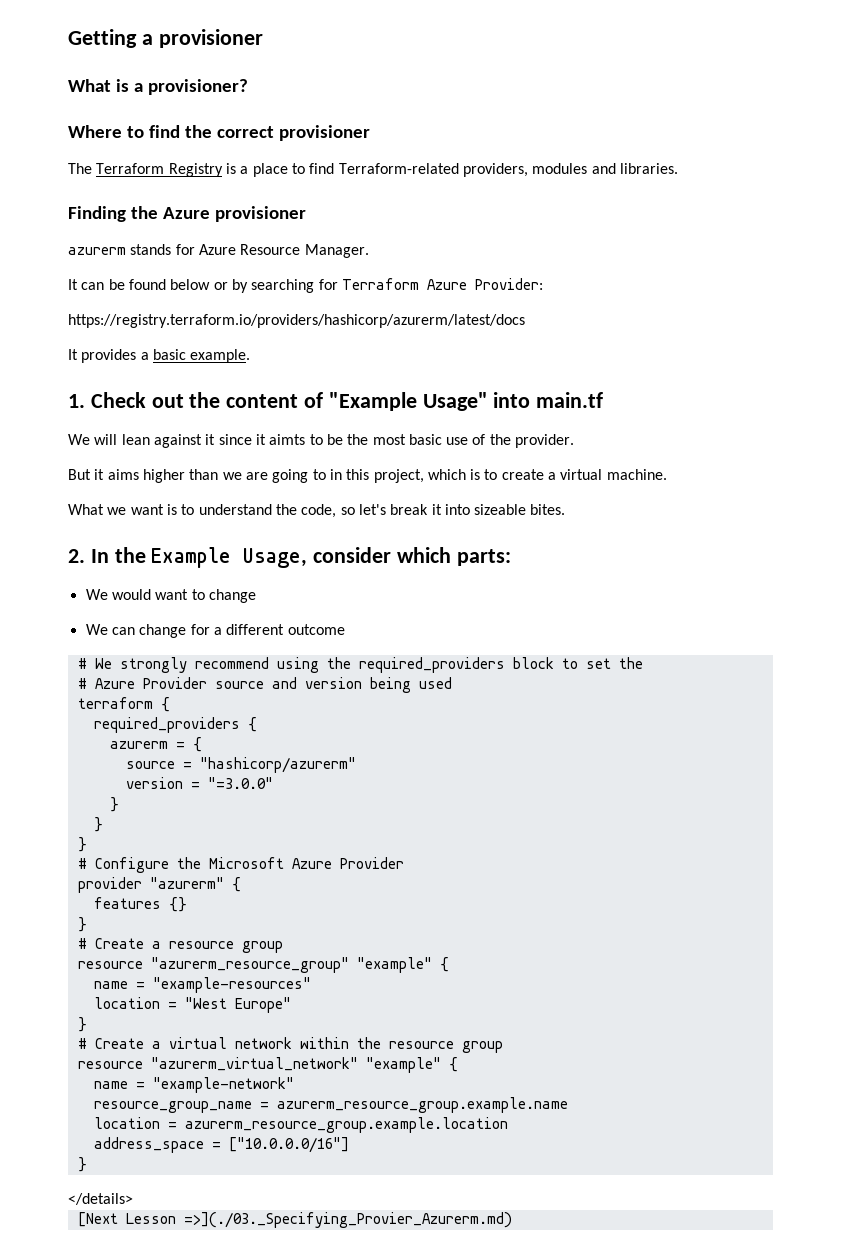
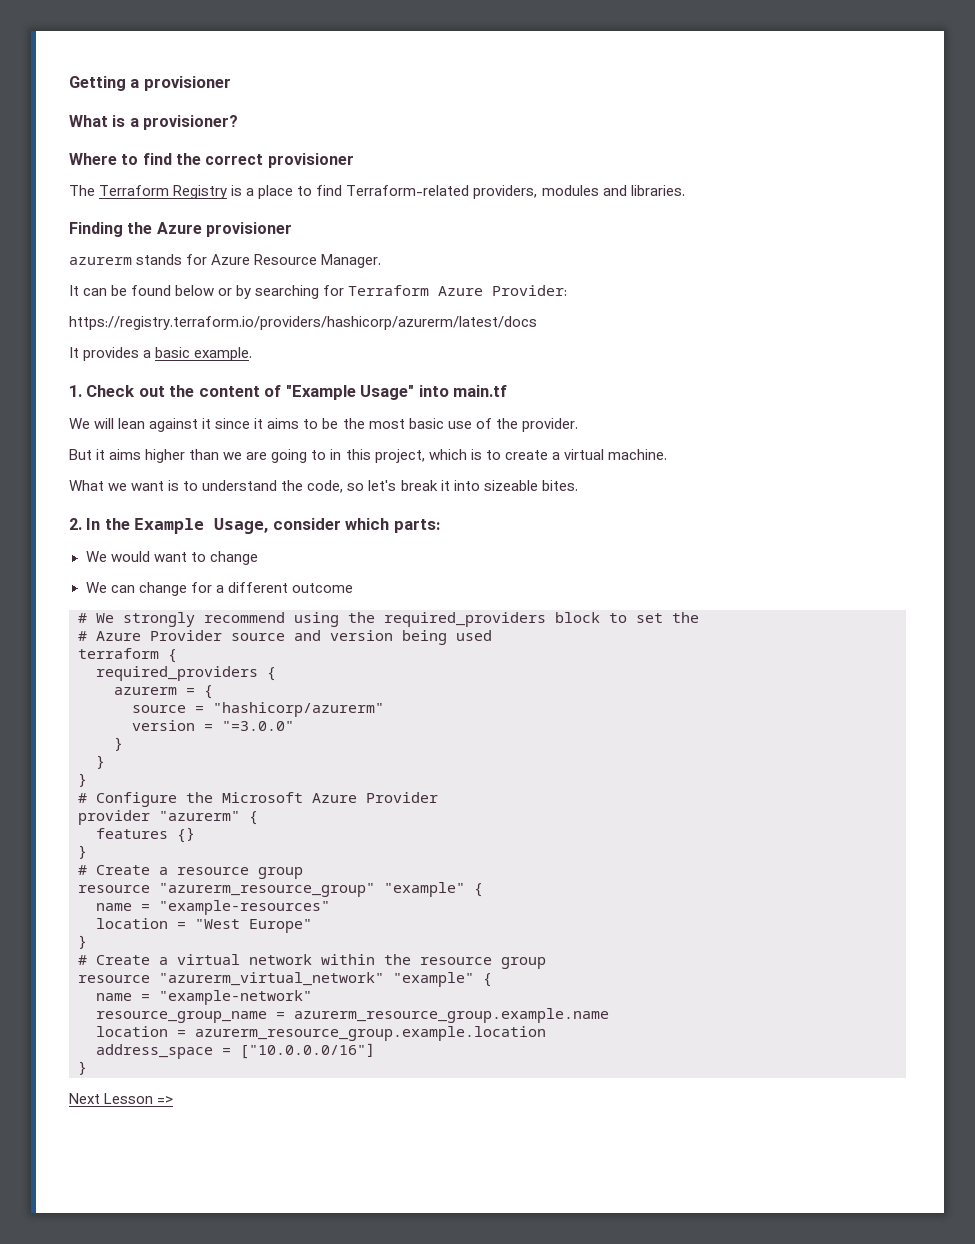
[269,434,306,445] aimts -> [267,418,300,429] aims
[68,1193,133,1205] [77,1212,512,1228] </details> // [Next Lesson =>](./03._Specifying_Provier_Azurerm.md) -> [69,1093,174,1104] Next Lesson =>

